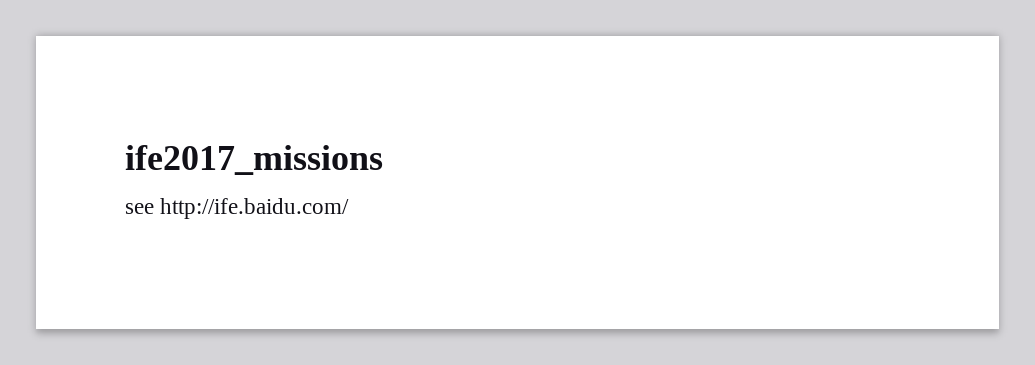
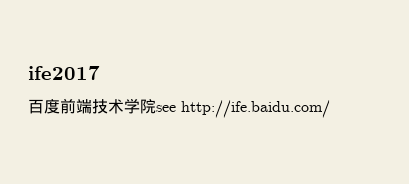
[125,145,383,175] ife2017_missions // -> [28,66,100,80] [28,98,156,114] ife2017 // 百度前端技术学院

